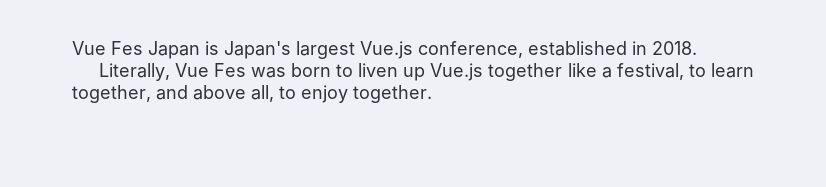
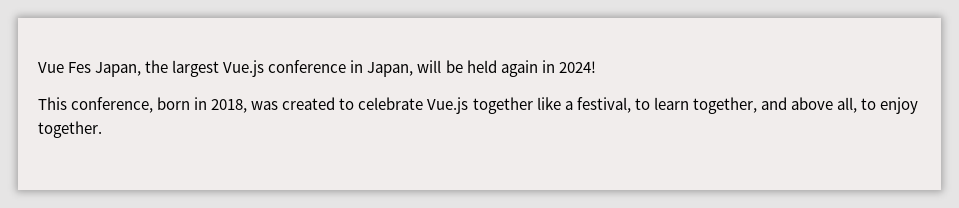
[72,41,697,59] [98,63,426,81] Vue Fes Japan is Japan's largest Vue.js conference, established in 2018. // Literally, Vue Fes was born to liven up -> [38,60,596,77] [38,97,424,113] Vue Fes Japan, the largest Vue.js conference in Japan, will be held again in 2024! // This conference, born in 2018, was created to celebrate

